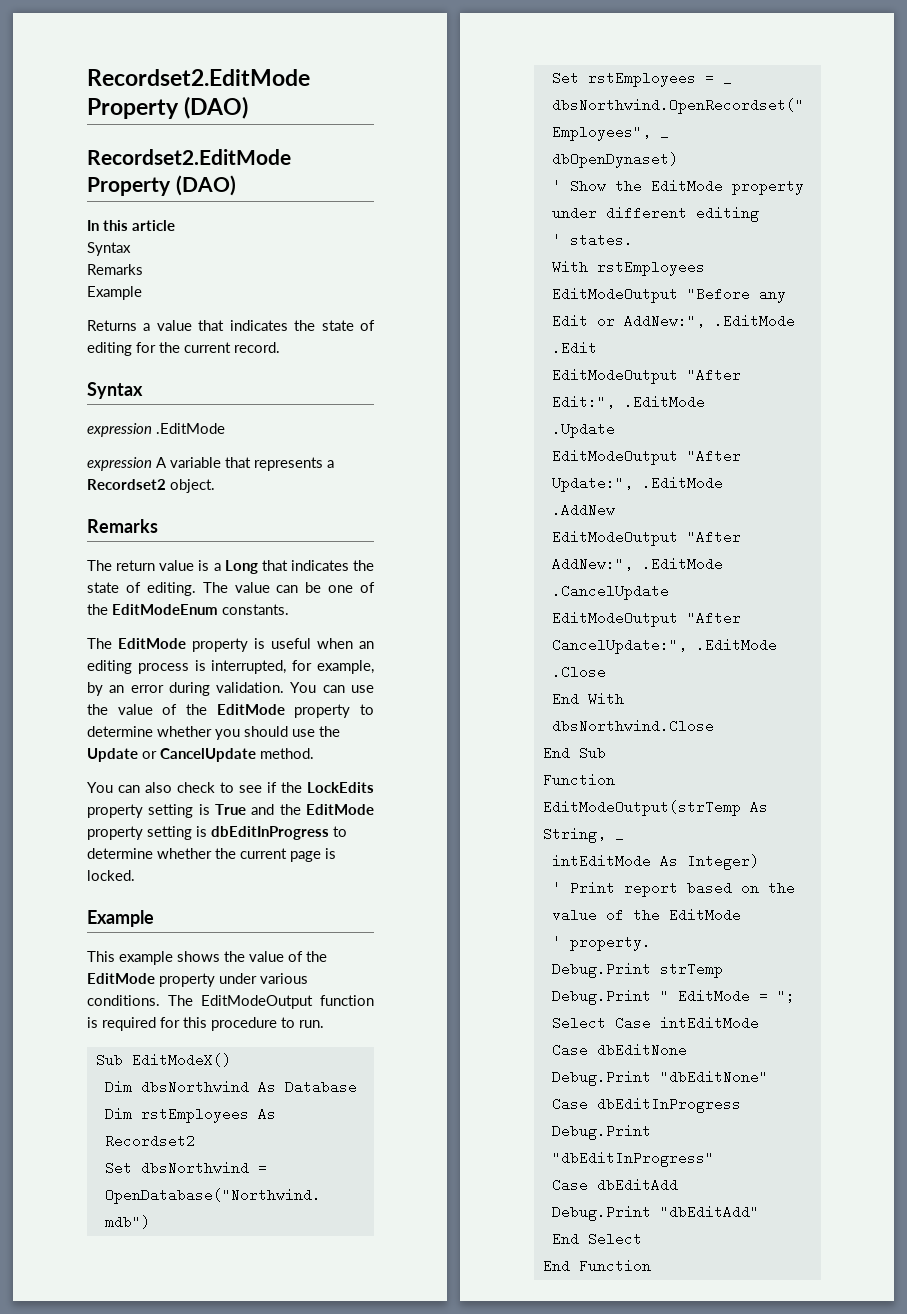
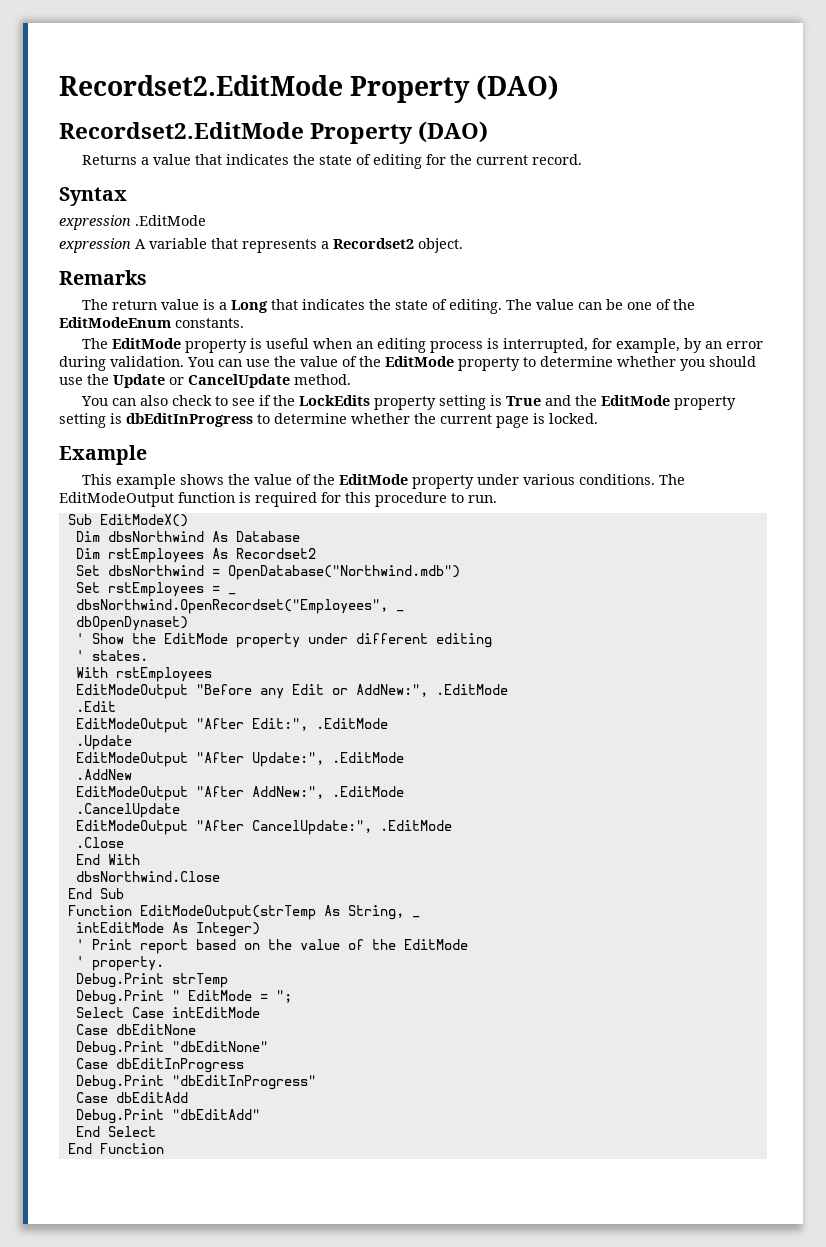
[87,220,175,231] [87,242,131,256] [87,264,143,275] [87,286,142,300] // In this article // Syntax // Remarks // Example -> (489, 132) none

